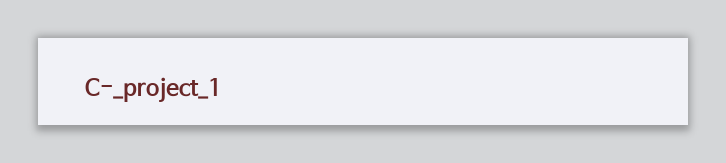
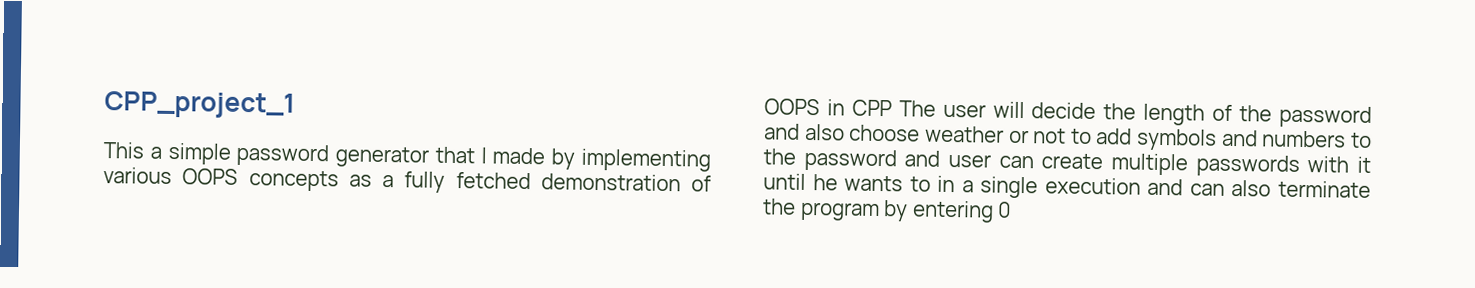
[85,77,221,103] C-_project_1 -> [104,91,295,119] [103,142,711,172] [103,167,712,193] [764,98,1372,128] [764,123,1372,151] [763,148,1371,177] [763,173,1371,199] [763,198,1013,223] CPP_project_1 // This a simple password generator that I made by implementing various OOPS concepts as a fully fetched demonstration of OOPS in CPP The user will decide the length of the password and also choose weather or not to add symbols and numbers to the password and user can create multiple passwords with it until he wants to in a single execution and can also terminate the program by entering 0

